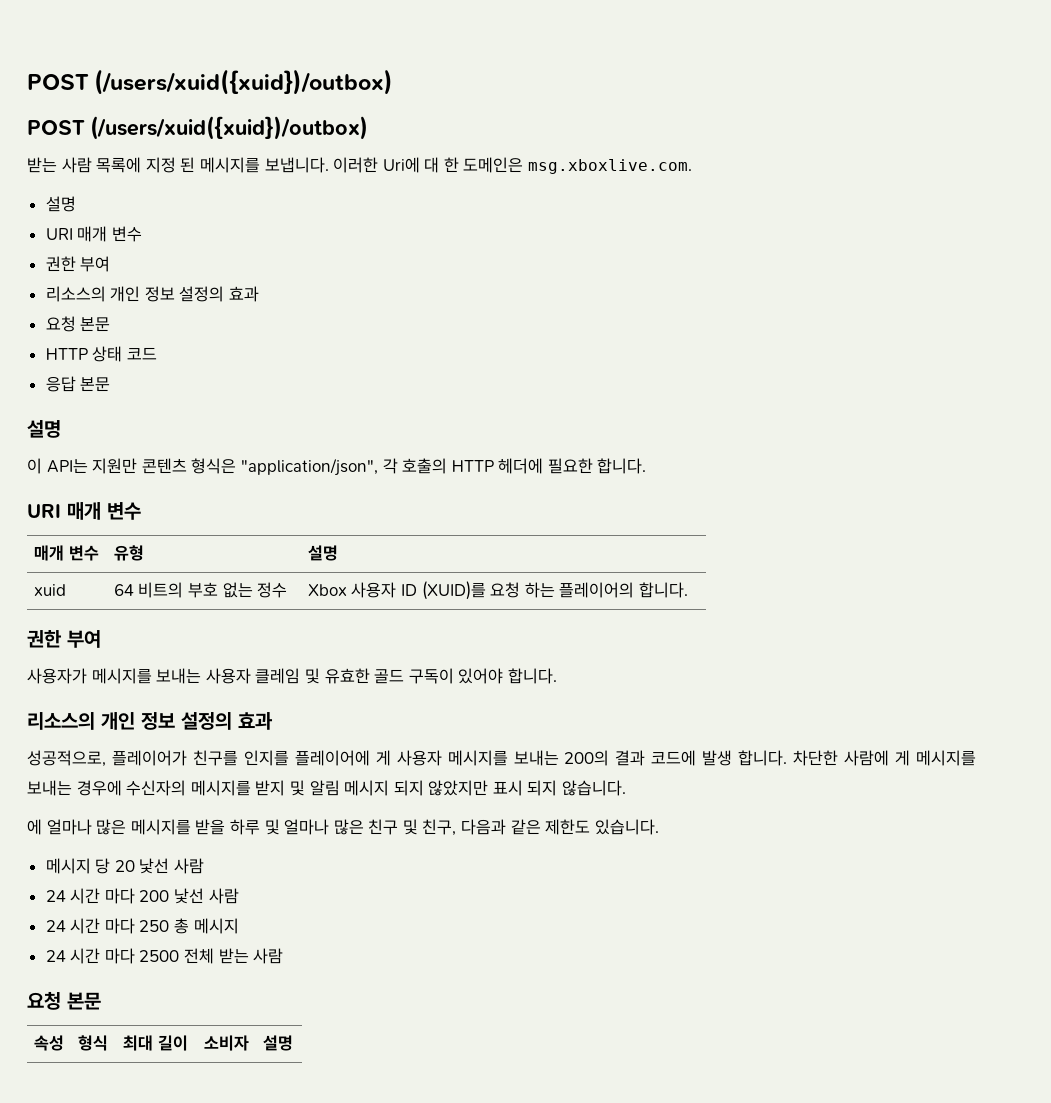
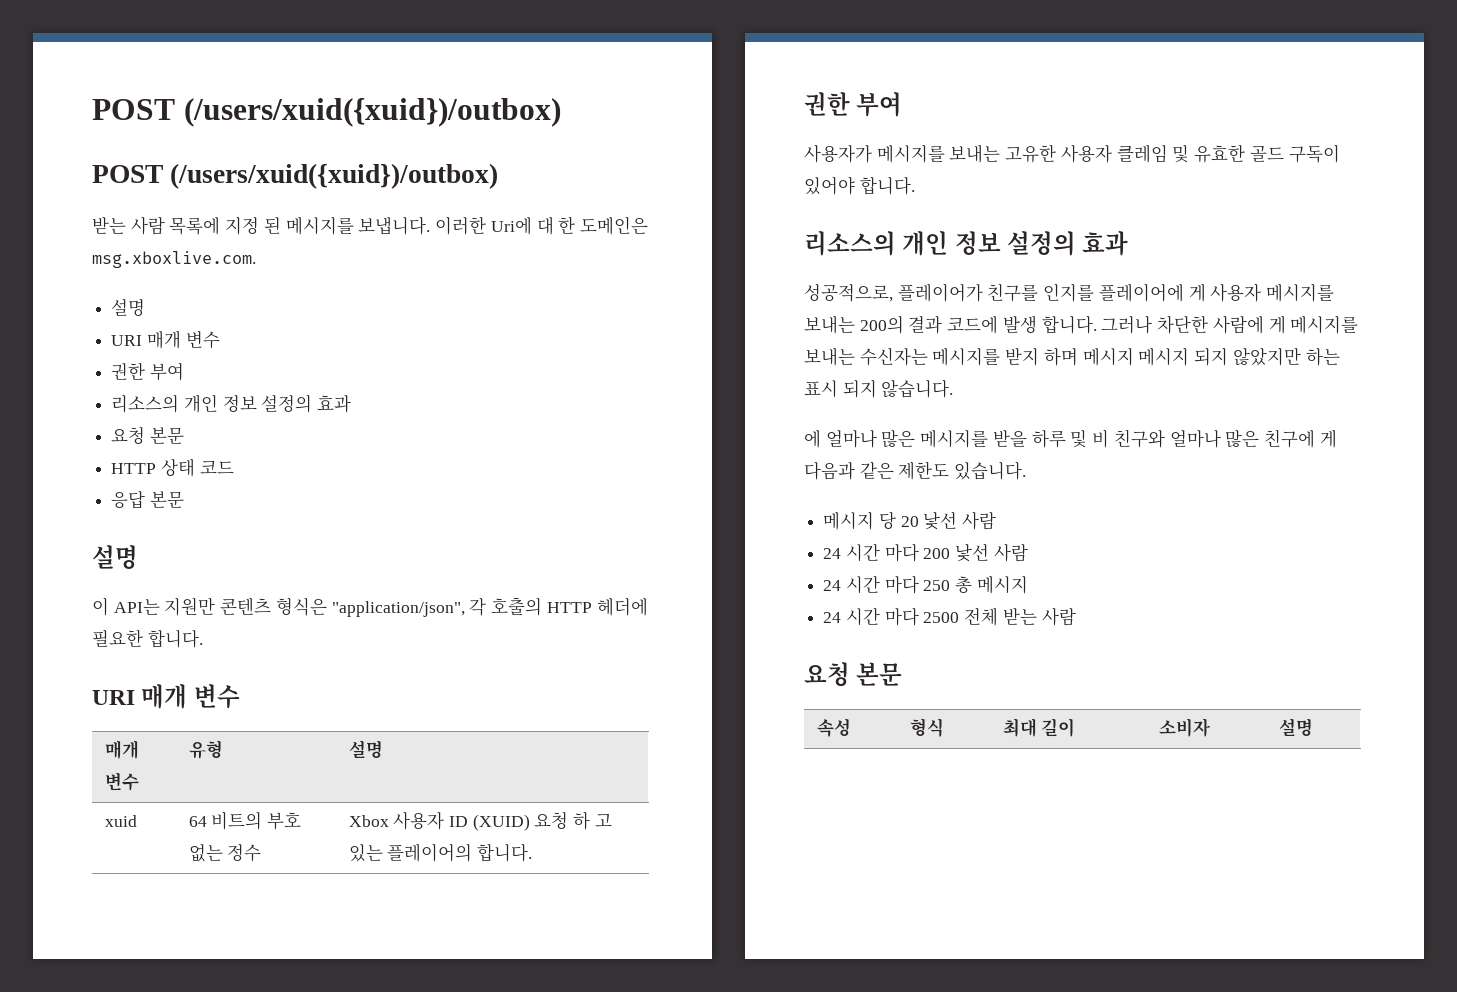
[421,581,555,600] (XUID)를 요청 하는 -> [472,811,612,831] [348,844,383,862] (XUID) 요청 하 고 있는
(202, 676) none -> [1005,144,1057,163] 고유한
(788, 758) none -> [1101,315,1153,334] 그러나
[76,780,340,796] 경우에 수신자의 메시지를 받지 및 알림 -> [859,347,1134,366] 수신자는 메시지를 받지 하며 메시지
(489, 788) none -> [1305,348,1340,366] 하는
[284,819,457,836] 얼마나 많은 친구 및 친구, -> [1092,429,1337,448] 비 친구와 얼마나 많은 친구에 게

